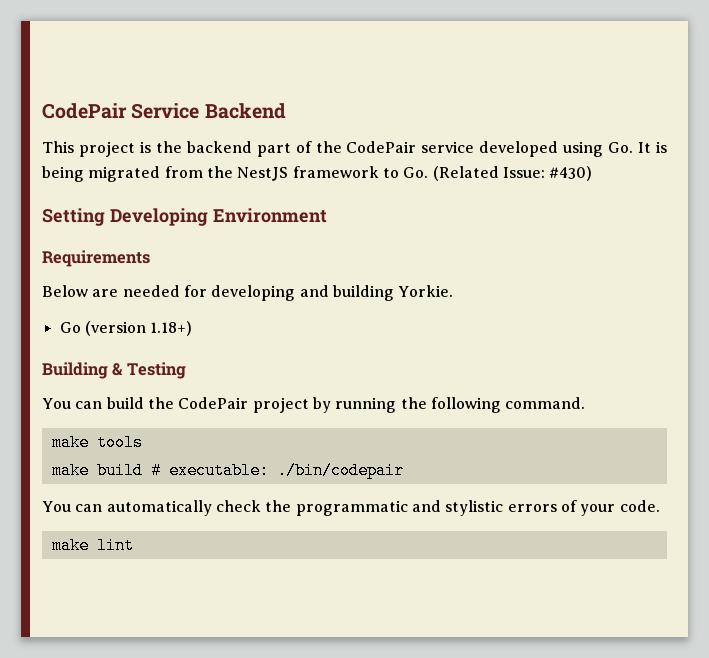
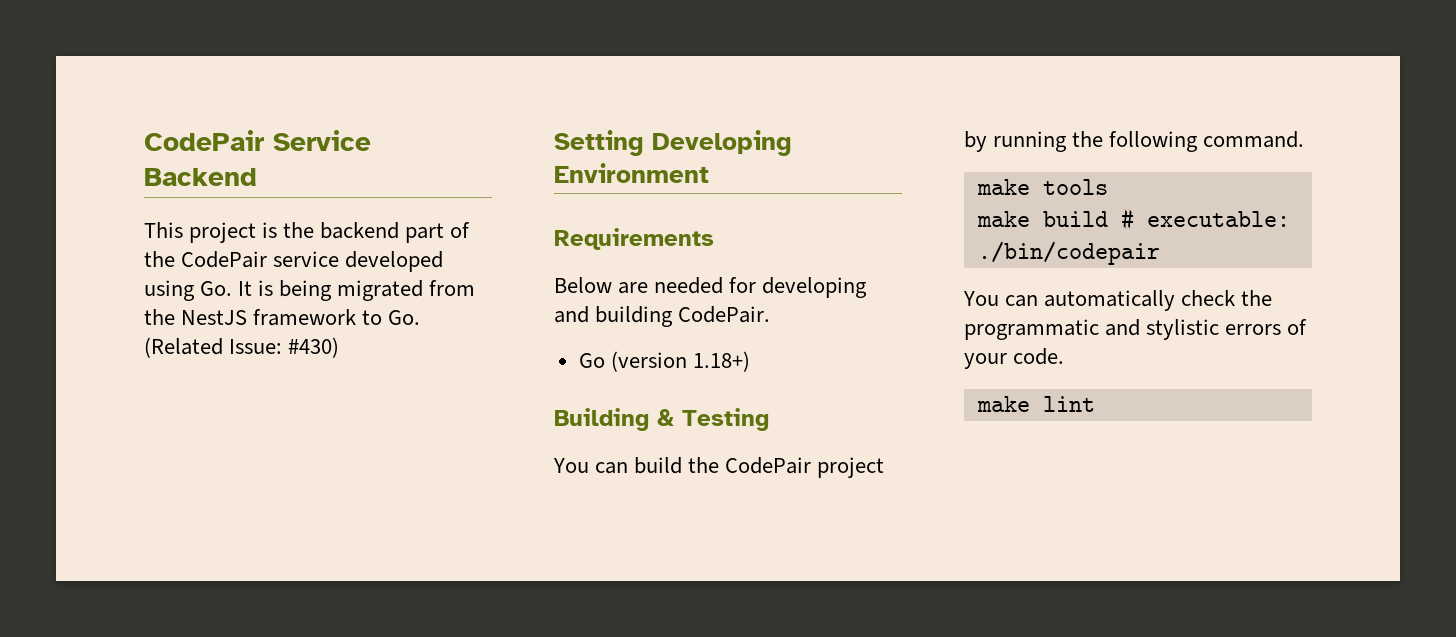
[398,285,454,297] Yorkie. -> [678,306,771,323] CodePair.

